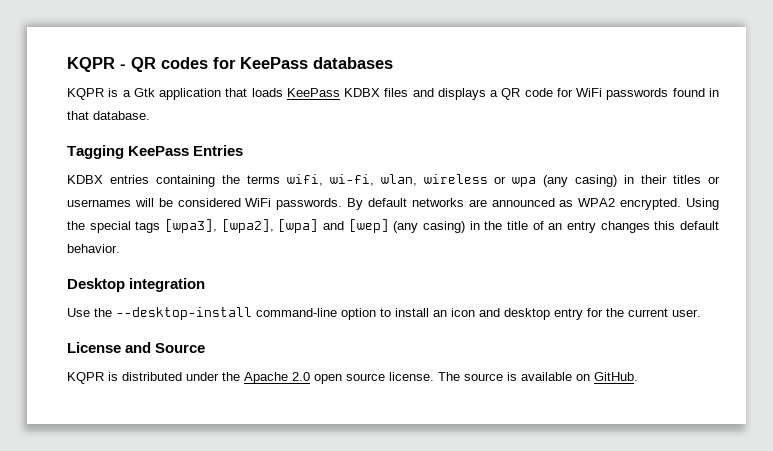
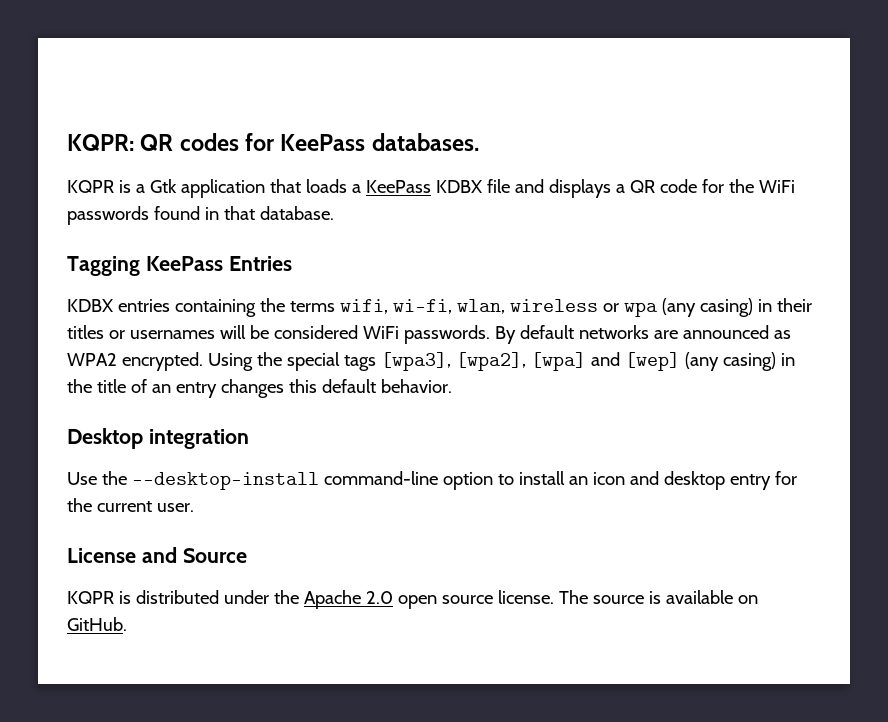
[67,57,126,72] KQPR - -> [67,134,134,151] KQPR:
[313,57,393,69] databases -> [371,133,479,151] databases.
(283, 92) none -> [351,184,361,193] a
[384,88,409,97] files -> [486,179,510,193] file
(573, 92) none -> [728,179,754,193] the

